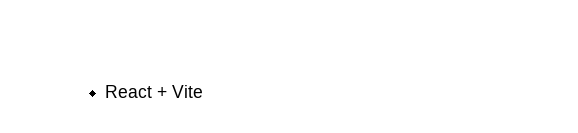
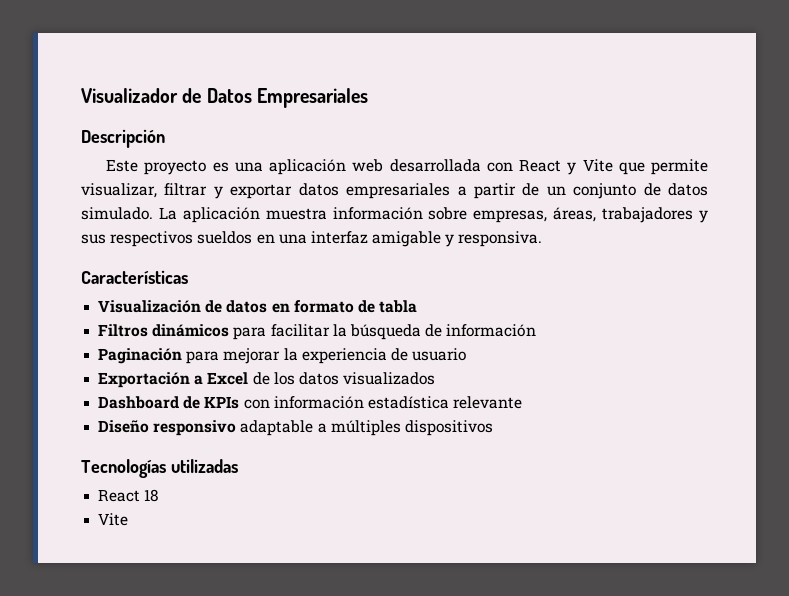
[105,85,168,98] React + -> [81,88,368,108] [81,129,165,148] [106,159,708,175] [81,183,708,199] [81,207,709,223] [81,231,543,247] [81,270,188,284] [98,300,418,313] [98,324,537,340] [98,348,467,364] [98,372,436,388] [98,396,523,409] [98,420,493,436] [81,459,238,478] [98,489,160,502] Visualizador de Datos Empresariales // Descripción // Este proyecto es una aplicación web desarrollada con React y Vite que permite visualizar, filtrar y exportar datos empresariales a partir de un conjunto de datos simulado. La aplicación muestra información sobre empresas, áreas, trabajadores y sus respectivos sueldos en una interfaz amigable y responsiva. // Características // Visualización de datos en formato de tabla // Filtros dinámicos para facilitar la búsqueda de información // Paginación para mejorar la experiencia de usuario // Exportación a Excel de los datos visualizados // Dashboard de KPIs con información estadística relevante // Diseño responsivo adaptable a múltiples dispositivos // Tecnologías utilizadas // React 18 //

